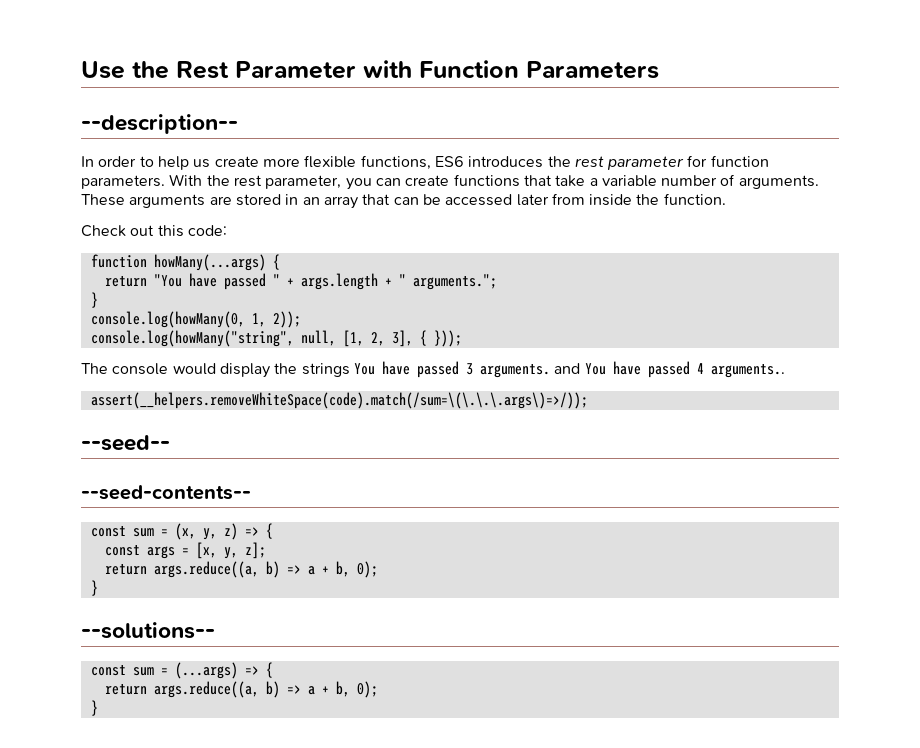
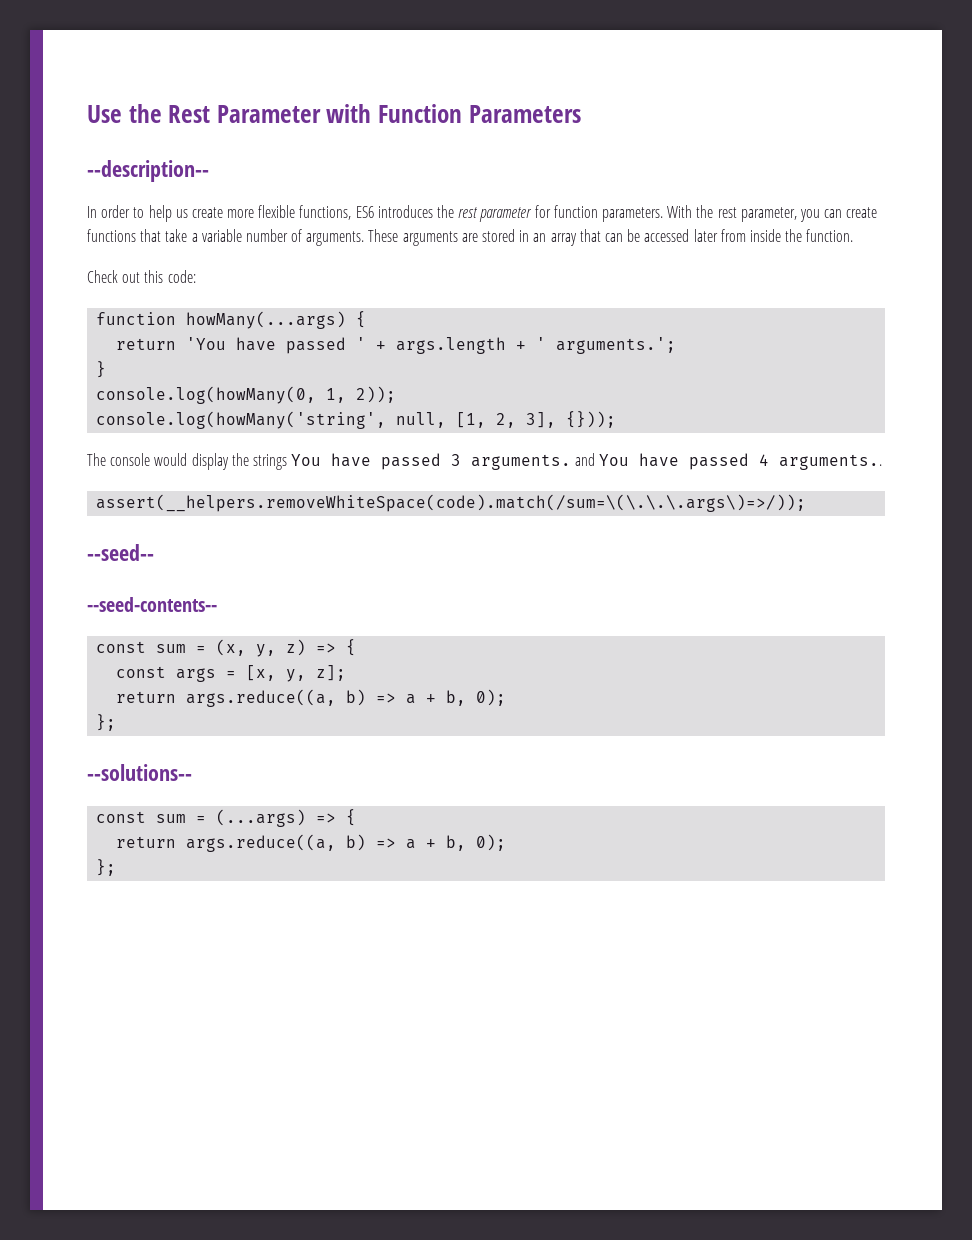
[153,273,280,290] "You have passed " -> [186,337,367,354] 'You have passed '
[398,274,497,290] " arguments."; -> [536,337,677,354] ' arguments.';
[90,330,294,347] console.log(howMany("string", -> [96,411,387,429] console.log(howMany('string',
[419,330,462,347] { })); -> [566,411,617,428] {}));
[90,580,98,596] } -> [96,714,117,731] };
[90,700,98,716] } -> [96,859,117,876] };

